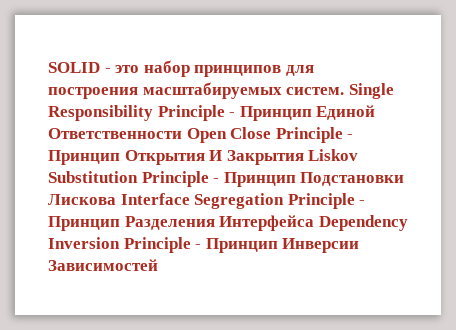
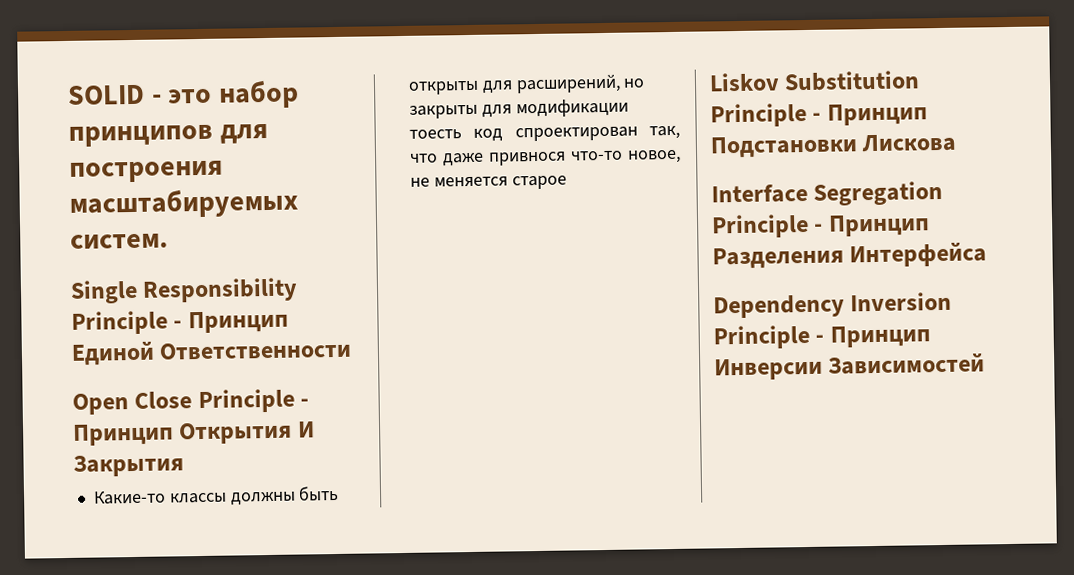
(345, 91) none -> (168, 241) //
(182, 133) none -> (353, 350) //
(304, 157) none -> [92,485,340,506] [407,74,646,95] [408,98,629,119] [408,125,680,142] [409,149,681,167] [409,175,567,190] // Какие-то классы должны быть открыты для расширений, но закрыты для модификации тоесть код спроектирован так, что даже привнося что-то новое, не меняется старое //
(116, 199) none -> (958, 143) //
(315, 223) none -> (988, 254) //

